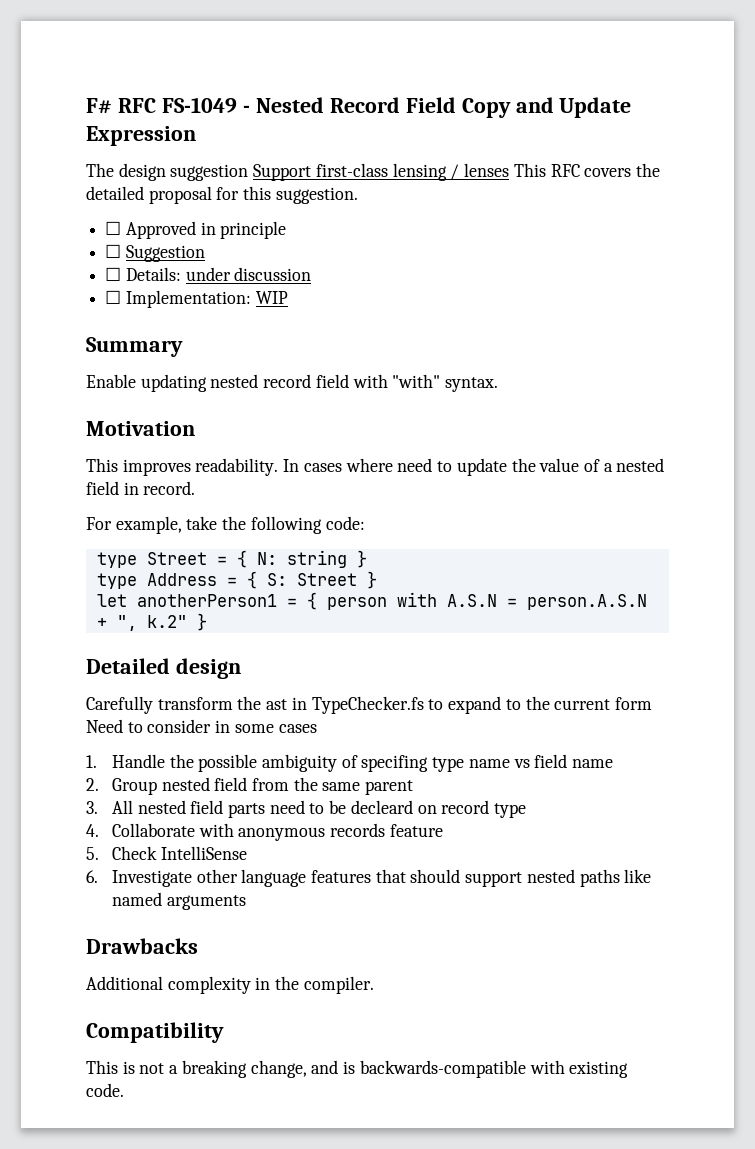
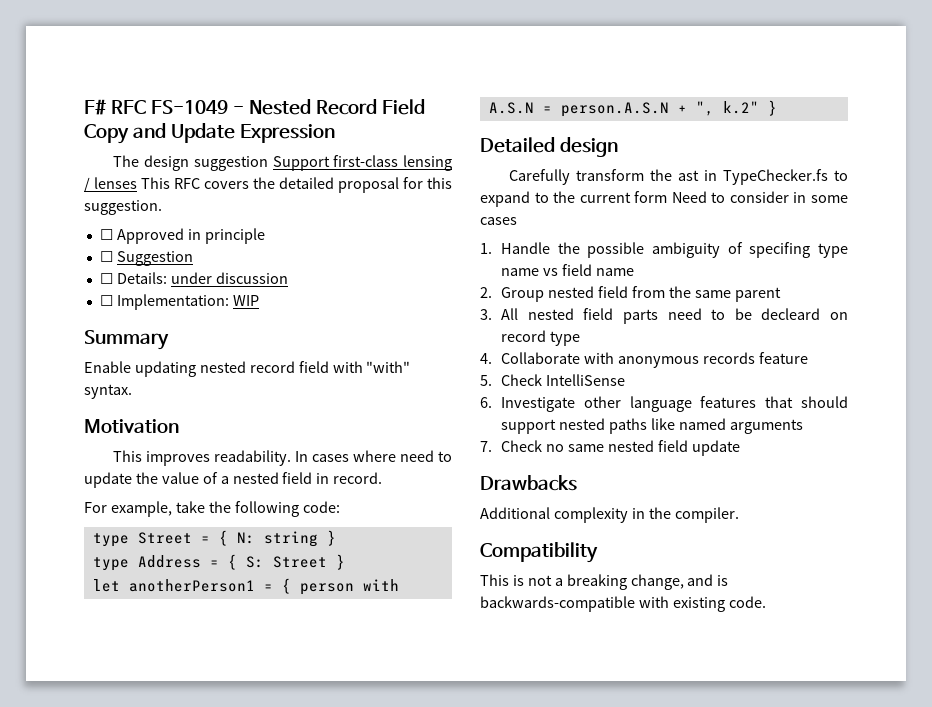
(246, 902) none -> [480,440,740,456] // 7. Check no same nested field update

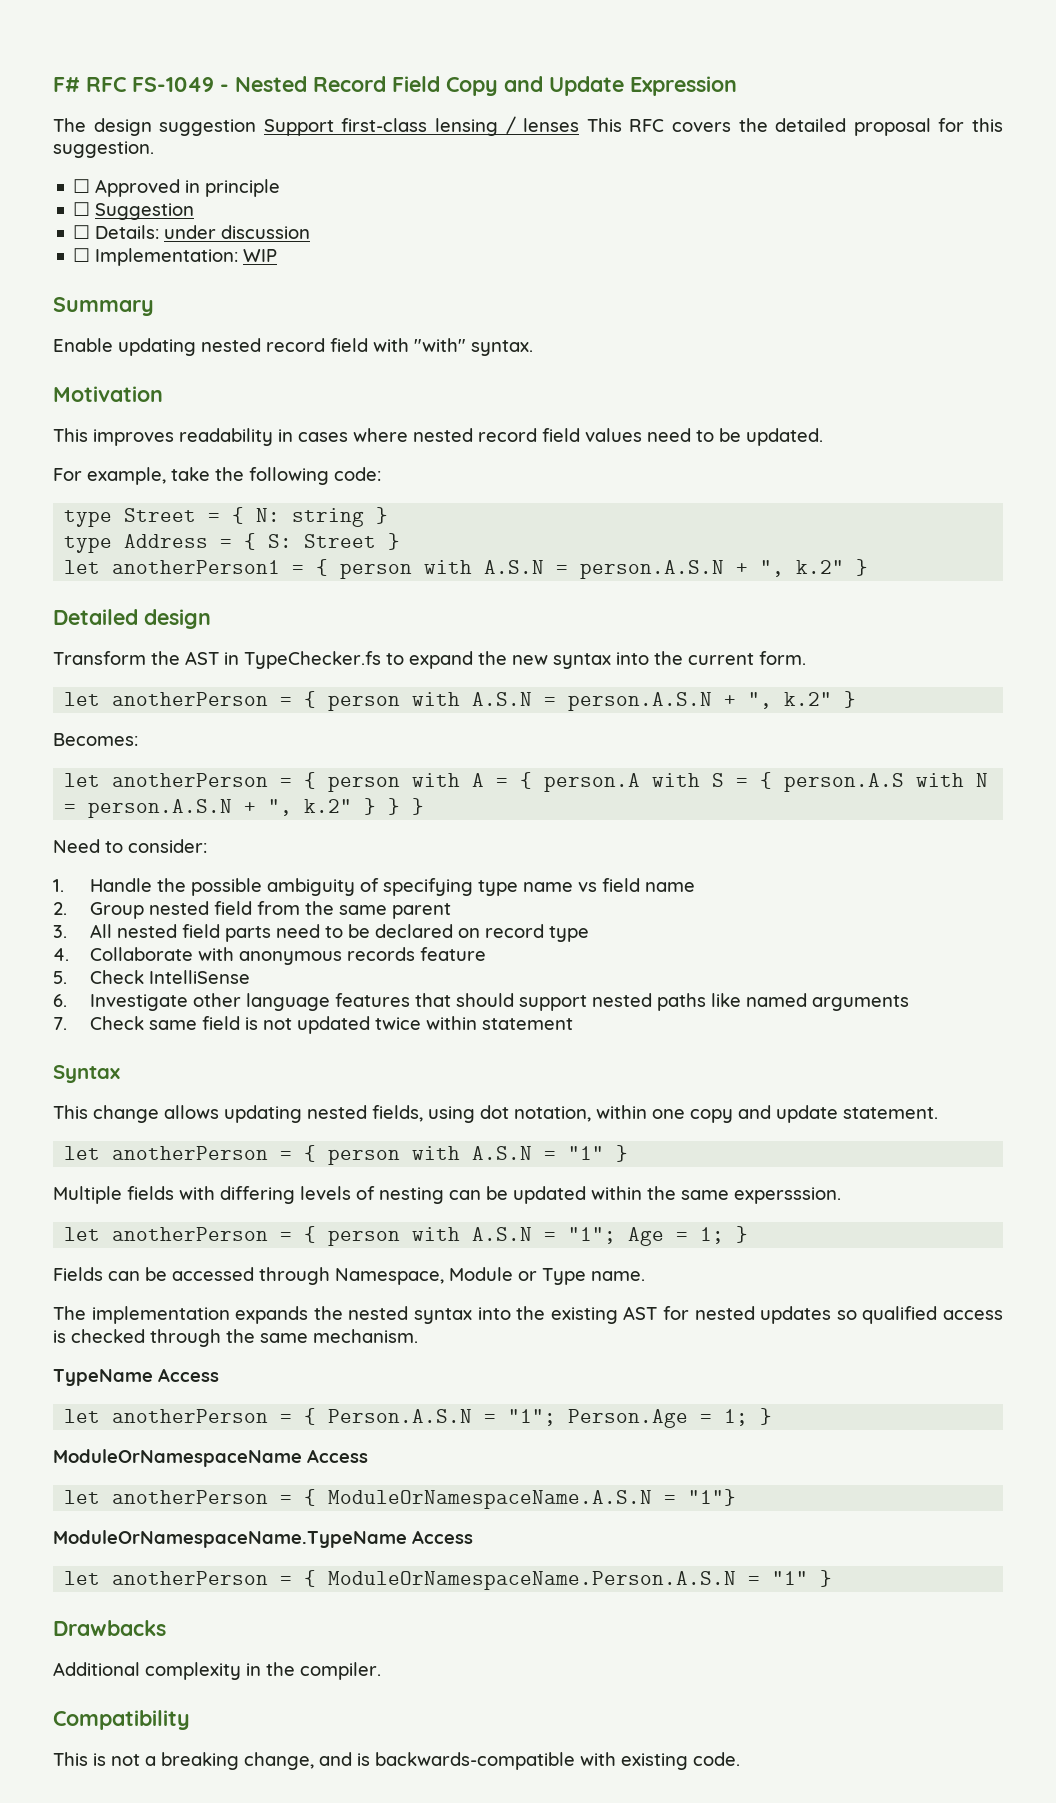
[214,450,452,466] [84,472,383,488] readability. In cases where need to update the value of a nested field in record. -> [179,428,823,446] readability in cases where nested record field values need to be updated.
[509,169,848,185] [480,191,848,207] [480,217,517,225] Carefully transform the ast in TypeChecker.fs to expand to the current form Need to consider in some cases -> [53,651,806,669] [64,691,857,711] [53,733,138,746] [64,772,989,792] [64,798,425,818] [53,839,207,853] Transform the AST in TypeChecker.fs to expand the new syntax into the current form. // let anotherPerson = { person with A.S.N = person.A.S.N + ", k.2" } // Becomes: // let anotherPerson = { person with A = { person.A with S = { person.A.S with N = person.A.S.N + ", k.2" } } } // Need to consider:
[749,242,811,258] specifing -> [382,878,473,896] specifying
[761,308,821,320] decleard -> [374,924,453,938] declared
[546,440,740,456] no same nested field update -> [148,1016,573,1034] [53,1065,120,1083] [53,1105,938,1123] [64,1145,629,1165] [53,1186,841,1204] [64,1226,749,1246] [53,1267,645,1285] [53,1306,1004,1324] [53,1329,418,1347] [53,1368,219,1386] [64,1408,773,1428] [53,1449,368,1467] [64,1489,737,1509] [53,1530,473,1548] [64,1570,833,1590] same field is not updated twice within statement // Syntax // This change allows updating nested fields, using dot notation, within one copy and update statement. // let anotherPerson = { person with A.S.N = "1" } // Multiple fields with differing levels of nesting can be updated within the same expersssion. // let anotherPerson = { person with A.S.N = "1"; Age = 1; } // Fields can be accessed through Namespace, Module or Type name. // The implementation expands the nested syntax into the existing AST for nested updates so qualified access is checked through the same mechanism. // TypeName Access // let anotherPerson = { Person.A.S.N = "1"; Person.Age = 1; } // ModuleOrNamespaceName Access // let anotherPerson = { ModuleOrNamespaceName.A.S.N = "1"} // ModuleOrNamespaceName.TypeName Access // let anotherPerson = { ModuleOrNamespaceName.Person.A.S.N = "1" }

